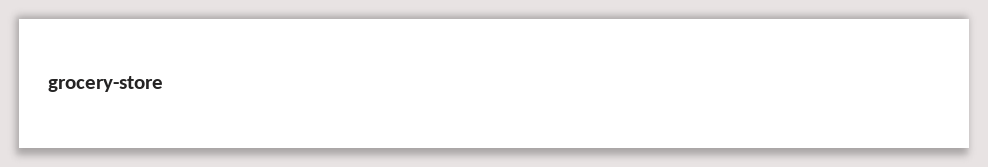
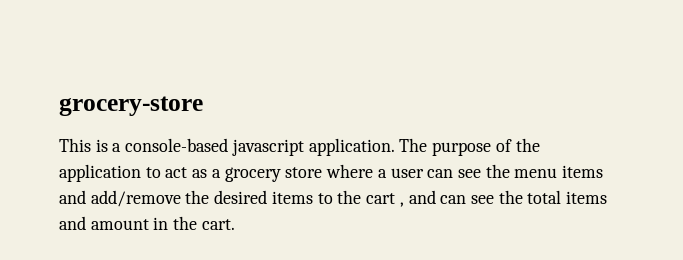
(163, 84) none -> [59,138,540,156] [59,164,604,182] [59,190,608,207] [59,216,235,230] // This is a console-based javascript application. The purpose of the application to act as a grocery store where a user can see the menu items and add/remove the desired items to the cart , and can see the total items and amount in the cart.

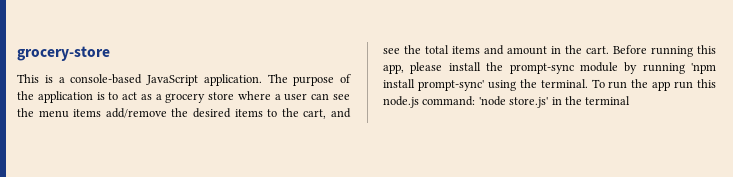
[231,139,304,156] javascript -> [146,75,198,86] JavaScript
(141, 173) none -> [96,92,105,100] is
[59,190,86,204] and -> (102, 113) none
[366,190,467,207] cart , and can -> [303,108,352,119] cart, and
(235, 224) none -> [613,45,716,57] [383,62,716,74] [383,79,716,91] [383,96,631,108] Before running this app, please install the prompt-sync module by running 'npm install prompt-sync' using the terminal. To run the app run this node.js command: 'node store.js' in the terminal

